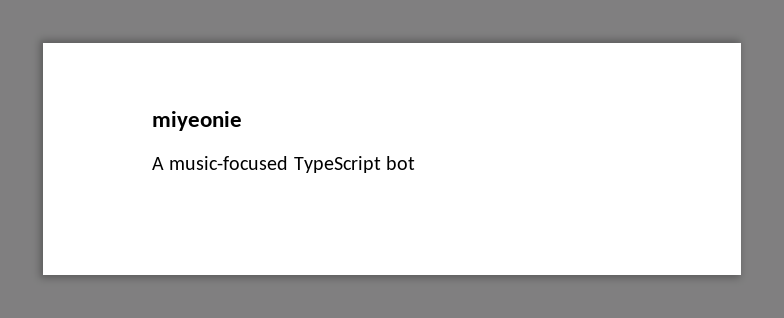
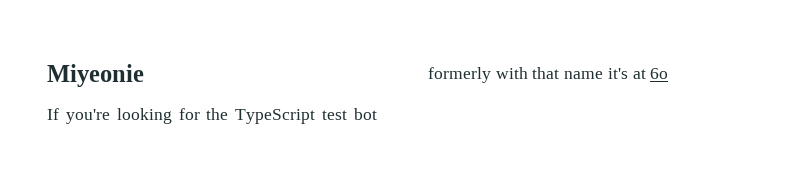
[152,111,242,131] [152,156,416,173] miyeonie // A music-focused TypeScript bot -> [47,64,144,87] [47,108,377,124] [428,67,669,83] Miyeonie // If you're looking for the TypeScript test bot formerly with that name it's at 6o

